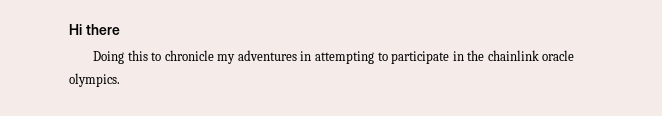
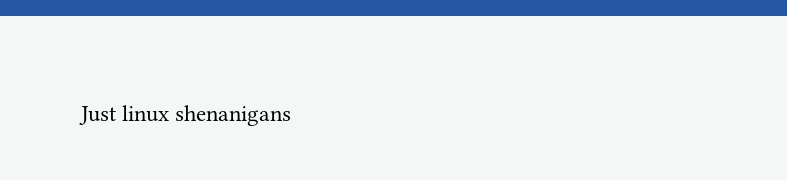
[69,24,120,35] [93,50,575,64] [69,73,120,87] Hi there // Doing this to chronicle my adventures in attempting to participate in the chainlink oracle olympics. -> [79,105,292,126] Just linux shenanigans

